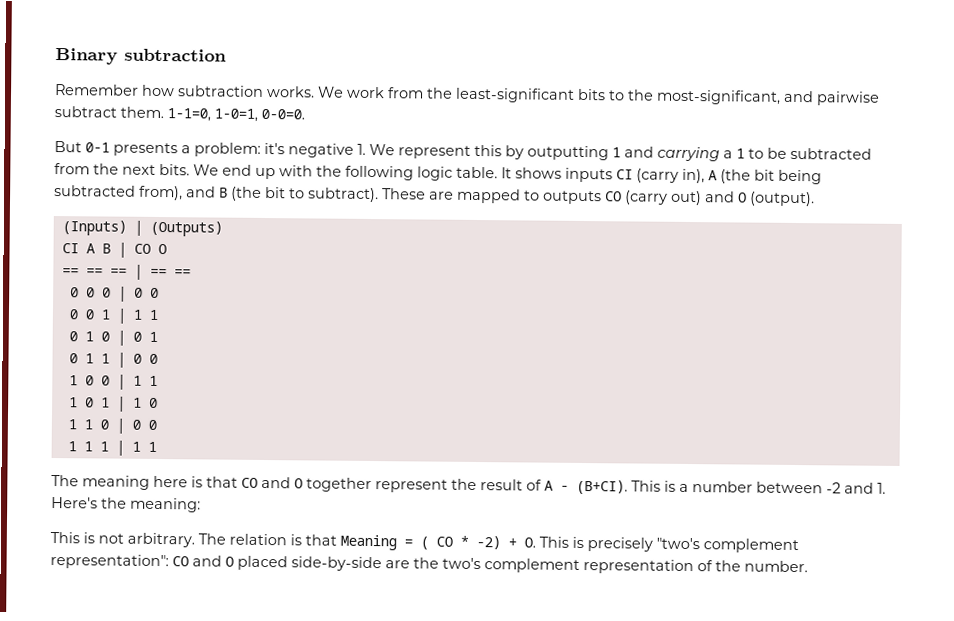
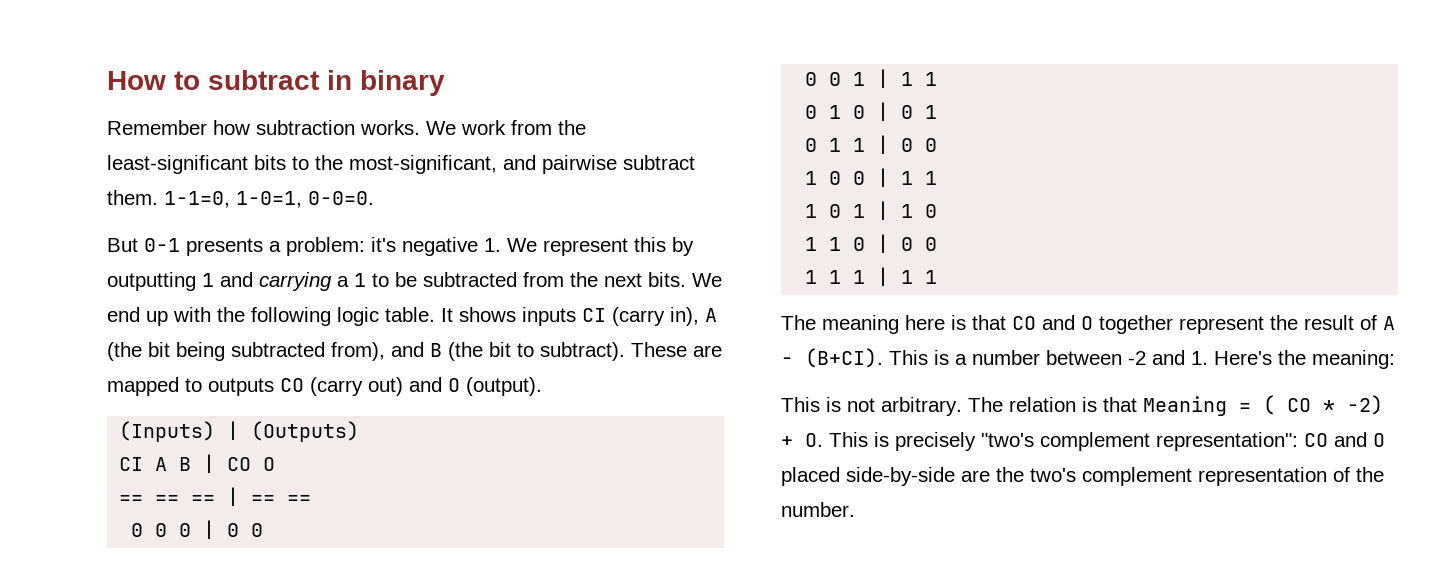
[55,48,227,65] Binary subtraction -> [107,70,445,96] How to subtract in binary

